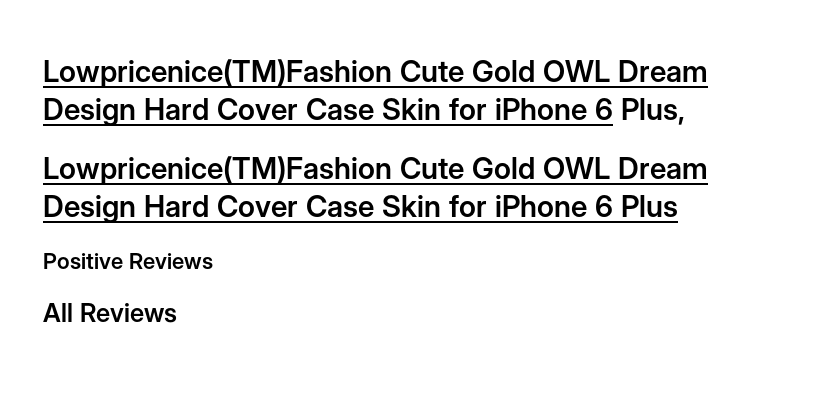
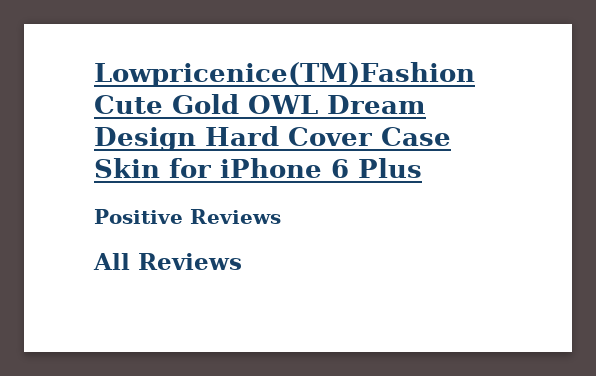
[620,98,685,125] [43,156,708,185] [43,195,613,223] Plus, // Lowpricenice(TM)Fashion Cute Gold OWL Dream Design Hard Cover Case Skin for iPhone 6 -> (349, 168) none

